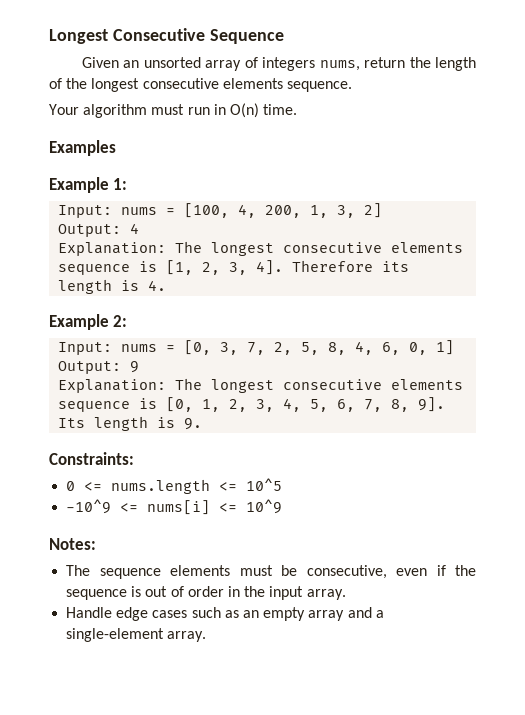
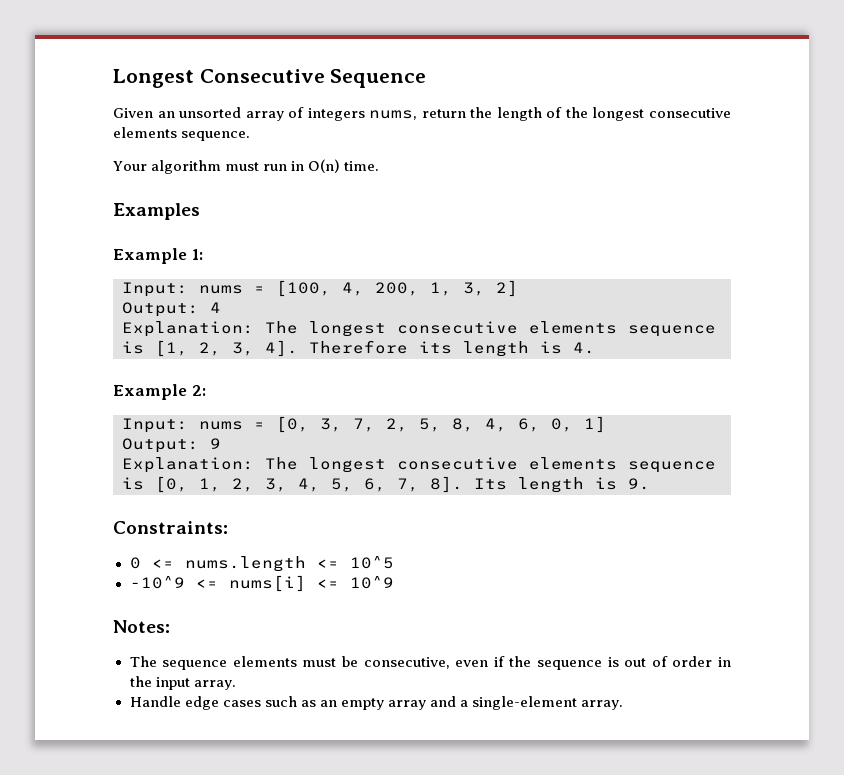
[391,397,446,412] 8, 9]. -> [430,476,463,493] 8].

